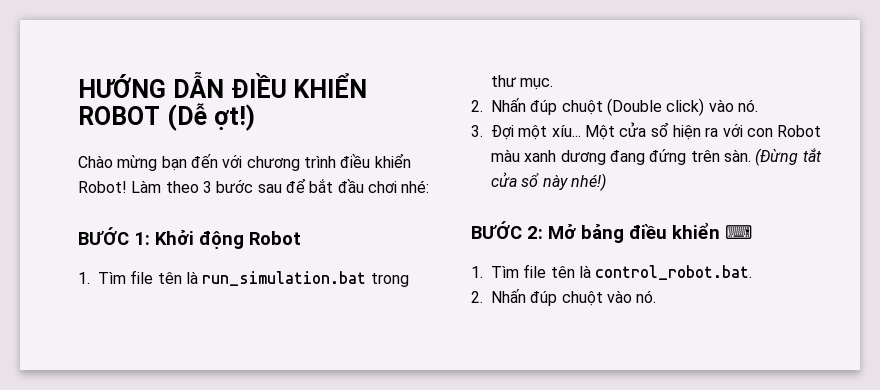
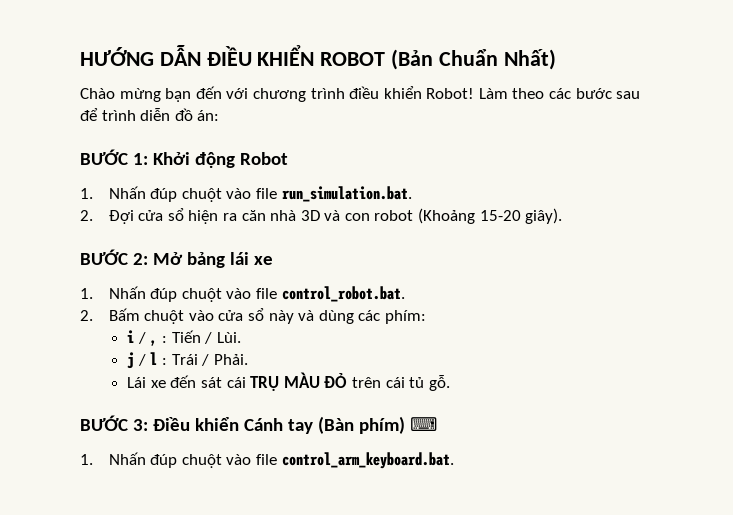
[166,103,255,131] (Dễ ợt!) -> [391,49,556,70] (Bản Chuẩn Nhất)
[202,181,212,193] 3 -> [549,88,572,99] các
[309,179,430,193] bắt đầu chơi nhé: -> [101,108,220,121] trình diễn đồ án:
[98,270,409,287] [491,75,554,90] [471,98,758,116] [471,122,822,140] [491,148,822,166] [491,172,606,191] [471,221,752,243] [471,264,753,280] [471,289,657,306] Tìm file tên là run_simulation.bat trong thư mục. // 2. Nhấn đúp chuột (Double click) vào nó. // 3. Đợi một xíu... Một cửa sổ hiện ra với con Robot màu xanh dương đang đứng trên sàn. (Đừng tắt cửa sổ này nhé!) // BƯỚC 2: Mở bảng điều khiển ⌨ // 1. Tìm file tên là control_robot.bat. // 2. Nhấn đúp chuột vào nó. -> [108,186,412,202] [80,208,563,224] [80,249,273,268] [80,286,405,302] [80,308,426,324] [127,330,241,346] [127,352,248,369] [127,372,450,391] [80,415,437,434] [80,452,454,469] Nhấn đúp chuột vào file run_simulation.bat. // 2. Đợi cửa sổ hiện ra căn nhà 3D và con robot (Khoảng 15-20 giây). // BƯỚC 2: Mở bảng lái xe // 1. Nhấn đúp chuột vào file control_robot.bat. // 2. Bấm chuột vào cửa sổ này và dùng các phím: // i / , : Tiến / Lùi. // j / l : Trái / Phải. // Lái xe đến sát cái TRỤ MÀU ĐỎ trên cái tủ gỗ. // BƯỚC 3: Điều khiển Cánh tay (Bàn phím) ⌨ // 1. Nhấn đúp chuột vào file control_arm_keyboard.bat.

